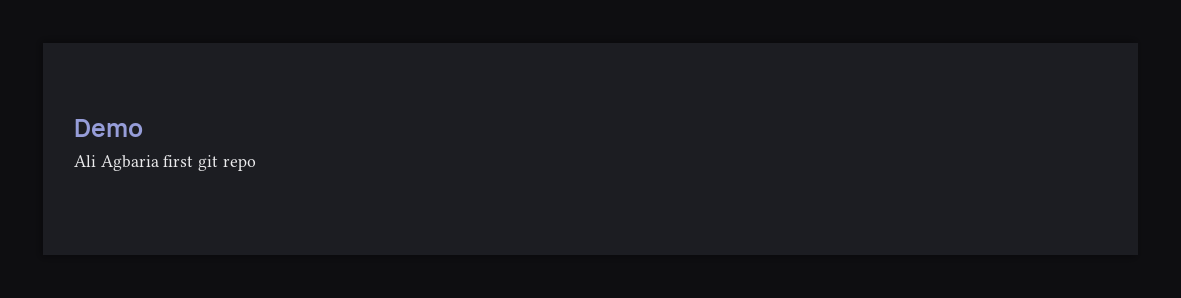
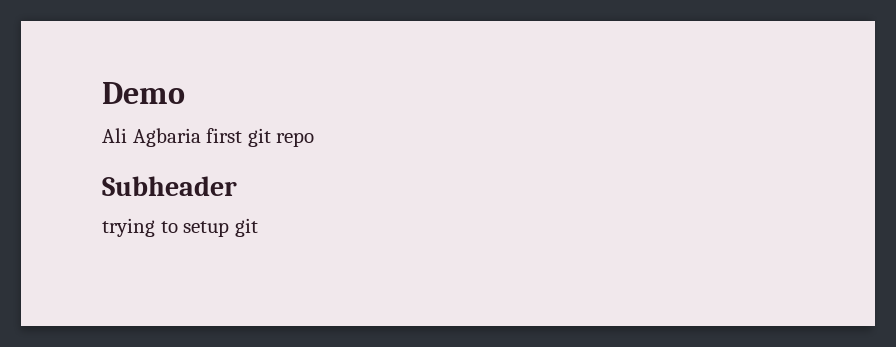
(256, 164) none -> [102,176,237,196] [102,218,258,237] // Subheader // trying to setup git

